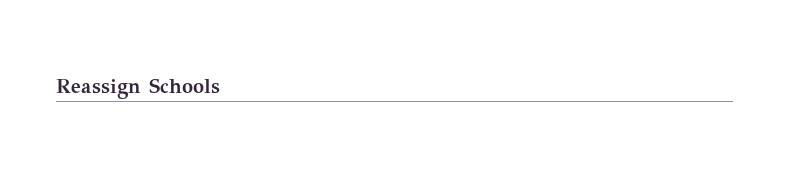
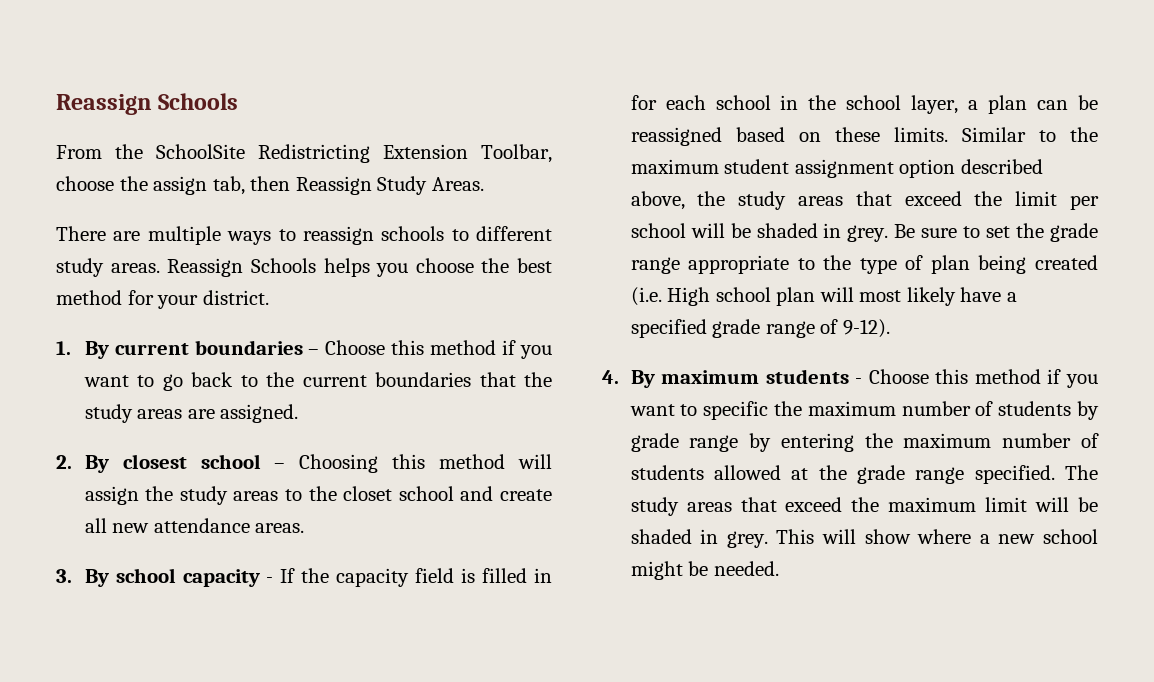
[56,78,220,99] Reassign Schools -> [56,93,239,115] [56,144,552,163] [56,176,484,195] [56,226,552,245] [56,258,552,277] [56,290,269,309] [56,340,552,359] [83,372,552,391] [84,404,299,423] [56,454,552,473] [84,486,552,505] [84,518,305,533] [56,568,553,587] [630,95,1098,114] [630,127,1098,146] [630,159,1043,178] [630,191,1099,210] [630,223,1099,242] [630,255,1098,274] [630,287,1017,306] [630,319,890,338] [602,369,1098,388] [629,401,1099,420] [630,433,1099,452] [630,465,1098,484] [630,497,1098,516] [630,529,1098,548] [630,561,779,580] Reassign Schools // From the SchoolSite Redistricting Extension Toolbar, choose the assign tab, then Reassign Study Areas. // There are multiple ways to reassign schools to different study areas. Reassign Schools helps you choose the best method for your district. // 1. By current boundaries – Choose this method if you want to go back to the current boundaries that the study areas are assigned. // 2. By closest school – Choosing this method will assign the study areas to the closet school and create all new attendance areas. // 3. By school capacity - If the capacity field is filled in for each school in the school layer, a plan can be reassigned based on these limits. Similar to the maximum student assignment option described above, the study areas that exceed the limit per school will be shaded in grey. Be sure to set the grade range appropriate to the type of plan being created (i.e. High school plan will most likely have a specified grade range of 9-12). // 4. By maximum students - Choose this method if you want to specific the maximum number of students by grade range by entering the maximum number of students allowed at the grade range specified. The study areas that exceed the maximum limit will be shaded in grey. This will show where a new school might be needed.

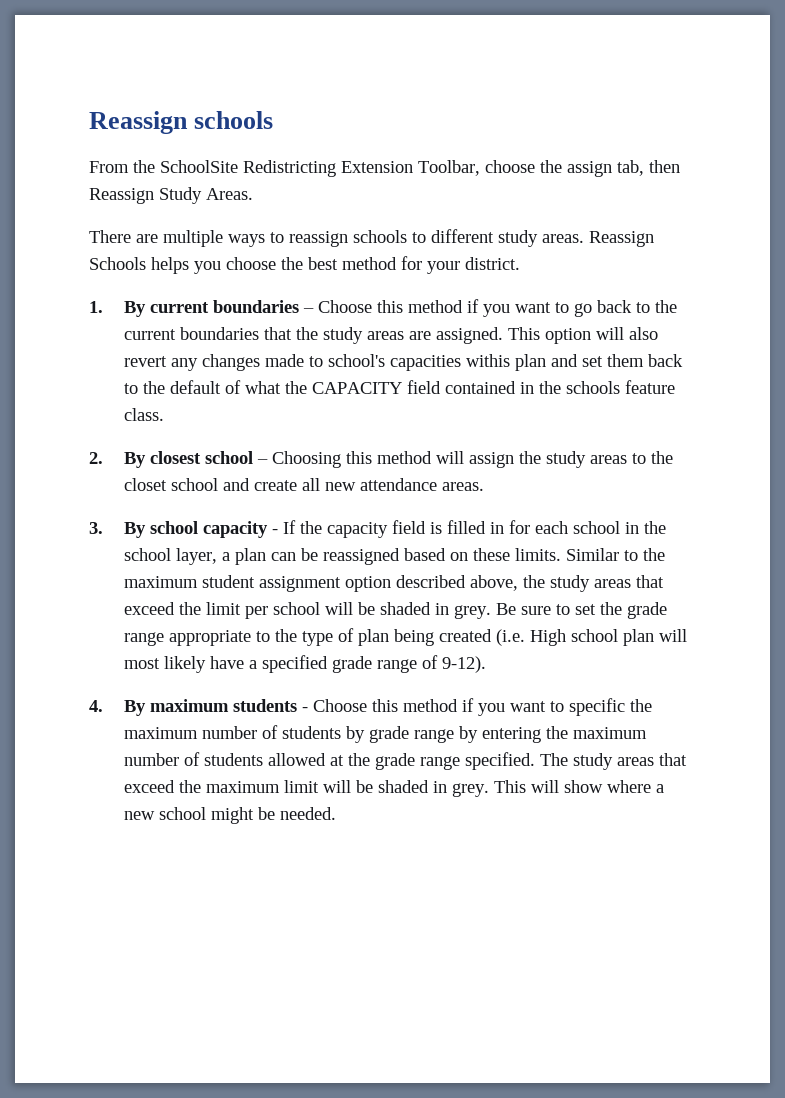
[56,93,239,115] Reassign Schools -> [89,111,274,134] Reassign schools
(299, 413) none -> [507,327,658,344] [123,354,683,371] [123,380,675,394] [123,408,164,421] This option will also revert any changes made to school's capacities withis plan and set them back to the default of what the CAPACITY field contained in the schools feature class.

